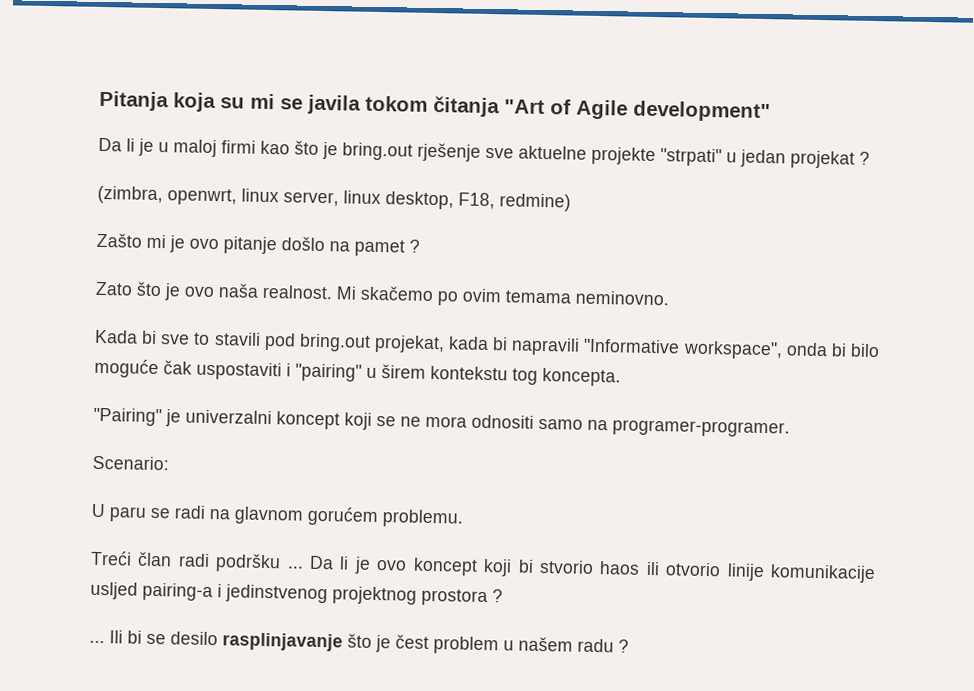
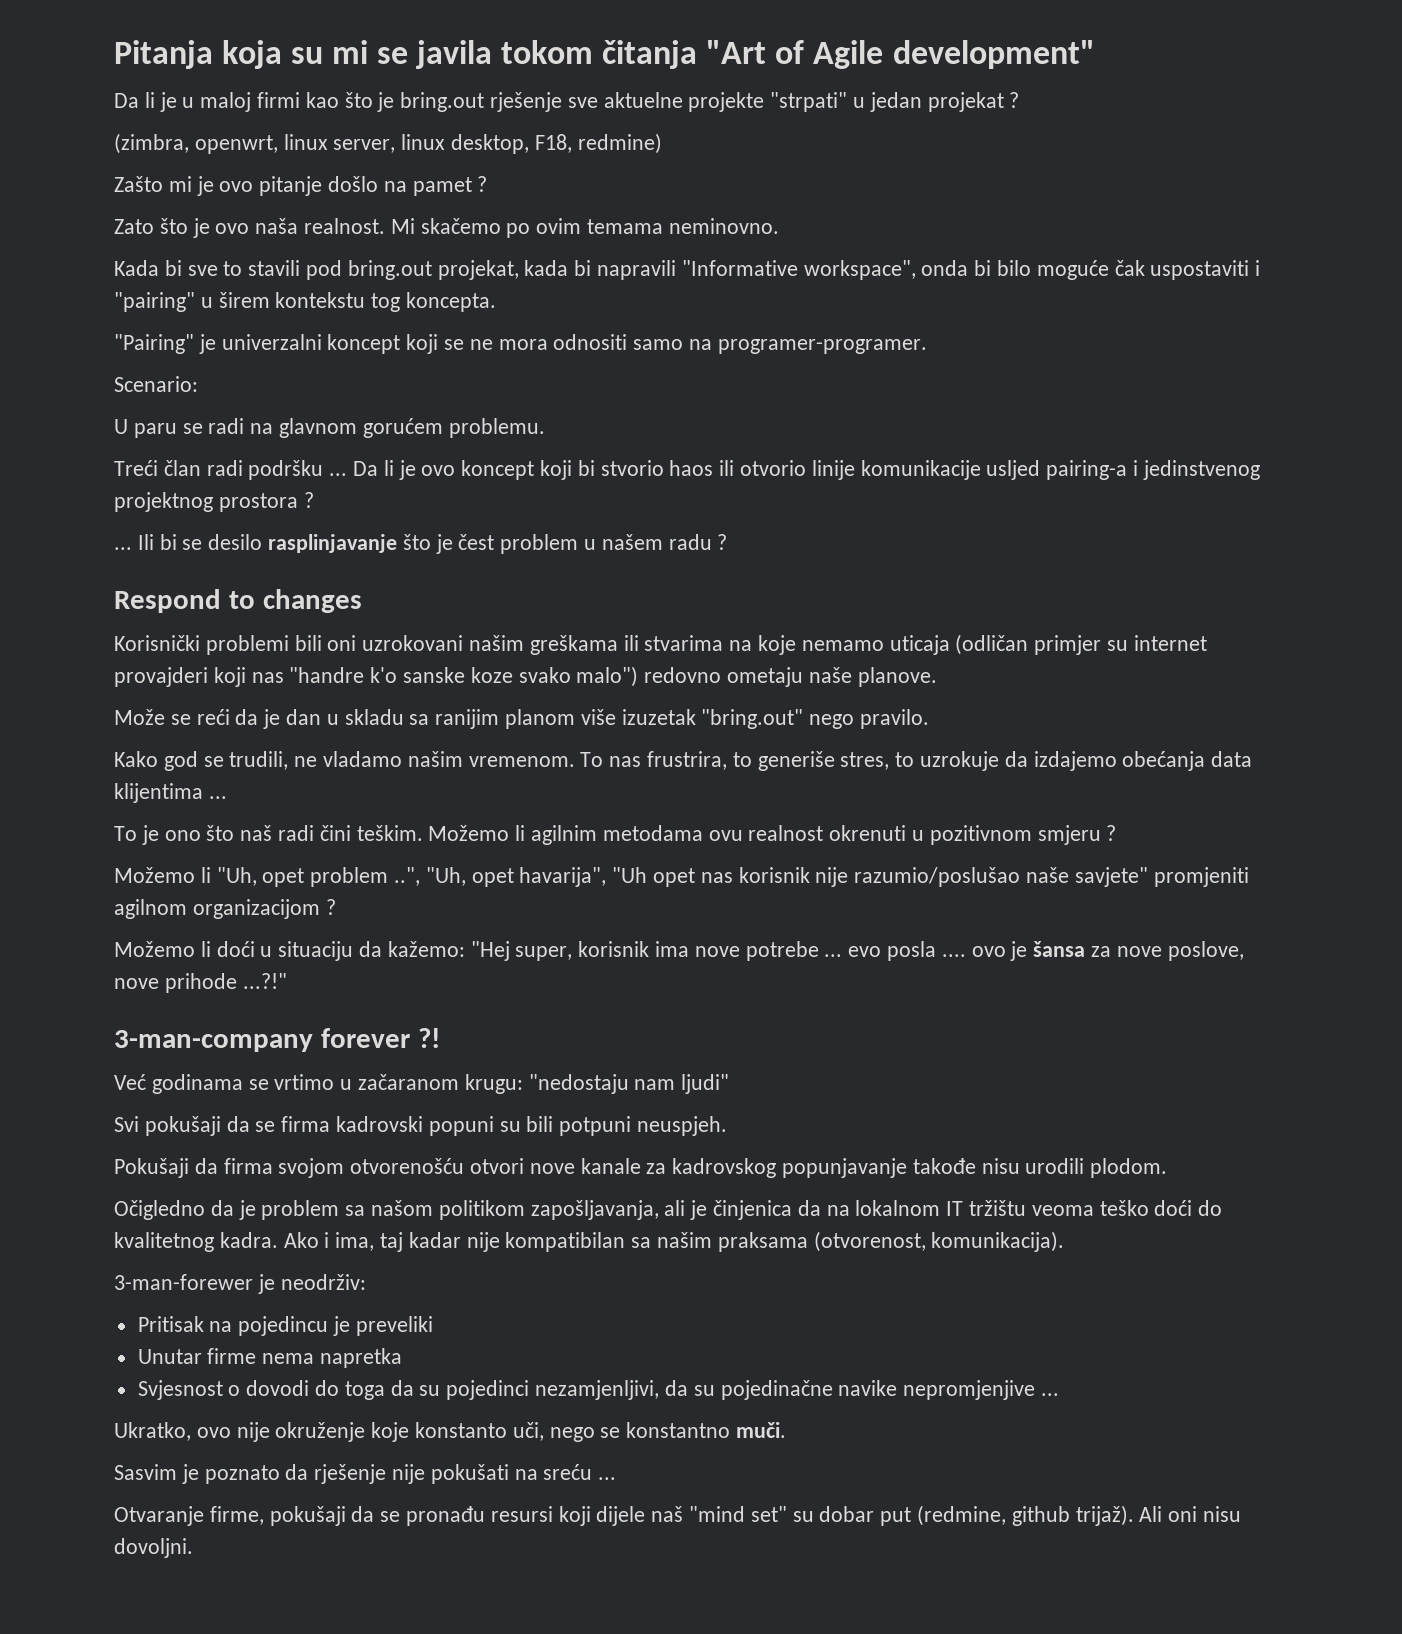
(629, 646) none -> [114,589,362,613] [114,634,1207,655] [114,666,937,687] [114,709,930,729] [114,751,1253,771] [114,783,227,803] [114,825,1117,845] [114,867,1249,887] [114,899,336,919] [114,941,1244,961] [114,973,287,993] [114,1028,440,1052] [114,1074,730,1094] [114,1116,728,1136] [114,1158,1168,1178] [114,1200,1223,1220] [114,1231,1065,1252] [114,1274,366,1294] [137,1316,433,1336] [137,1348,403,1368] [137,1380,1059,1400] [114,1422,787,1442] [114,1464,617,1484] [114,1505,1242,1526] [114,1538,193,1558] // Respond to changes // Korisnički problemi bili oni uzrokovani našim greškama ili stvarima na koje nemamo uticaja (odličan primjer su internet provajderi koji nas "handre k'o sanske koze svako malo") redovno ometaju naše planove. // Može se reći da je dan u skladu sa ranijim planom više izuzetak "bring.out" nego pravilo. // Kako god se trudili, ne vladamo našim vremenom. To nas frustrira, to generiše stres, to uzrokuje da izdajemo obećanja data klijentima ... // To je ono što naš radi čini teškim. Možemo li agilnim metodama ovu realnost okrenuti u pozitivnom smjeru ? // Možemo li "Uh, opet problem ..", "Uh, opet havarija", "Uh opet nas korisnik nije razumio/poslušao naše savjete" promjeniti agilnom organizacijom ? // Možemo li doći u situaciju da kažemo: "Hej super, korisnik ima nove potrebe ... evo posla .... ovo je šansa za nove poslove, nove prihode ...?!" // 3-man-company forever ?! // Već godinama se vrtimo u začaranom krugu: "nedostaju nam ljudi" // Svi pokušaji da se firma kadrovski popuni su bili potpuni neuspjeh. // Pokušaji da firma svojom otvorenošću otvori nove kanale za kadrovskog popunjavanje takođe nisu urodili plodom. // Očigledno da je problem sa našom politikom zapošljavanja, ali je činjenica da na lokalnom IT tržištu veoma teško doći do kvalitetnog kadra. Ako i ima, taj kadar nije kompatibilan sa našim praksama (otvorenost, komunikacija). // 3-man-forewer je neodrživ: // Pritisak na pojedincu je preveliki // Unutar firme nema napretka // Svjesnost o dovodi do toga da su pojedinci nezamjenljivi, da su pojedinačne navike nepromjenjive ... // Ukratko, ovo nije okruženje koje konstanto uči, nego se konstantno muči. // Sasvim je poznato da rješenje nije pokušati na sreću ... // Otvaranje firme, pokušaji da se pronađu resursi koji dijele naš "mind set" su dobar put (redmine, github trijaž). Ali oni nisu dovoljni.

